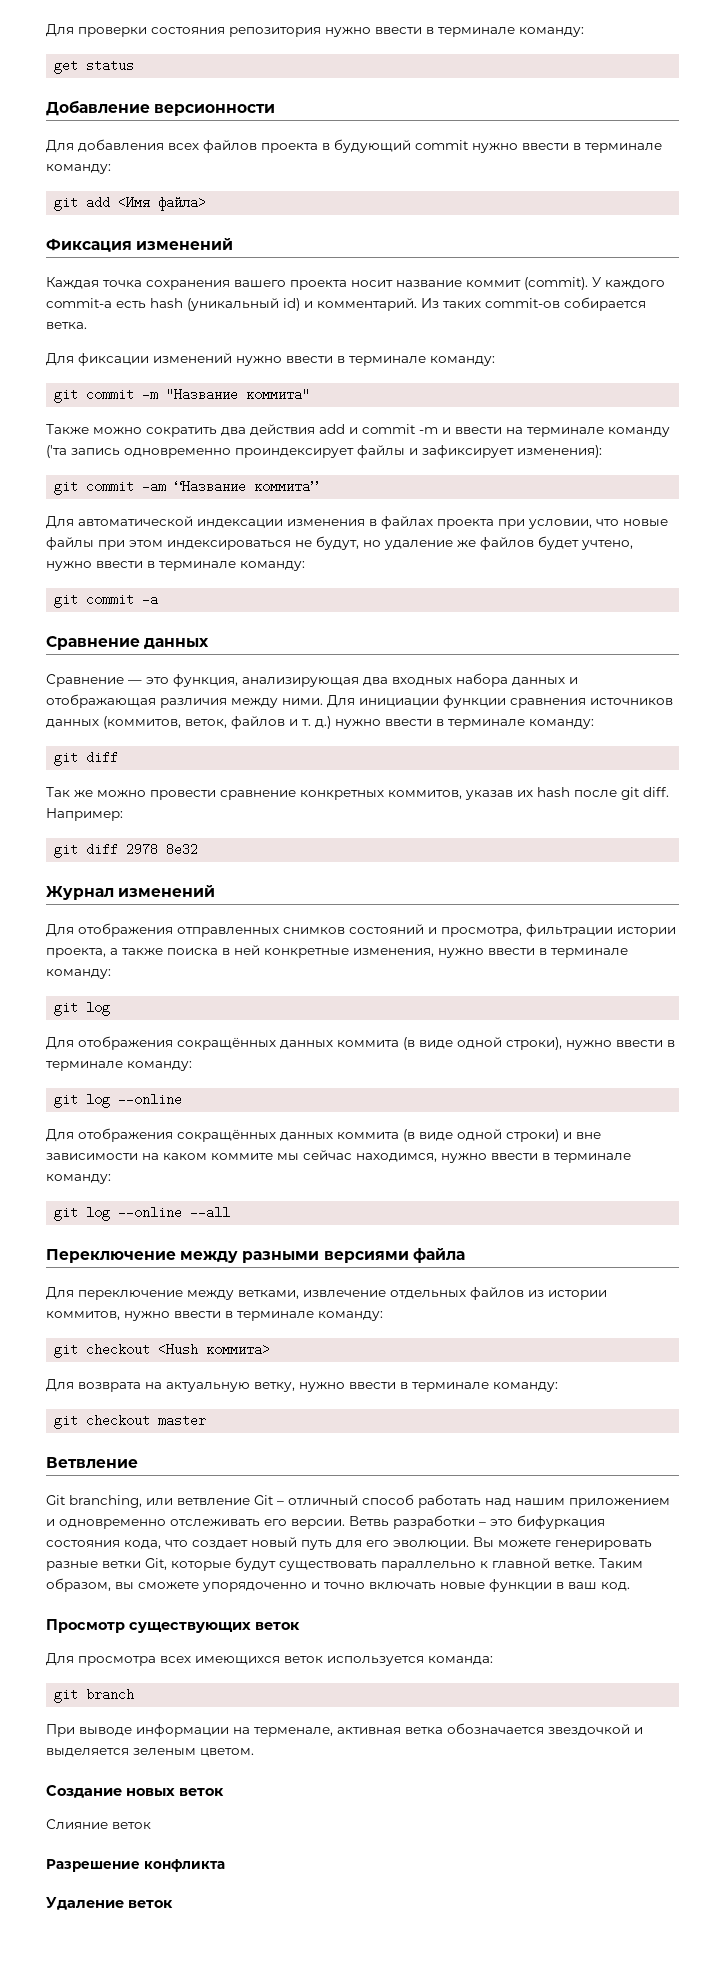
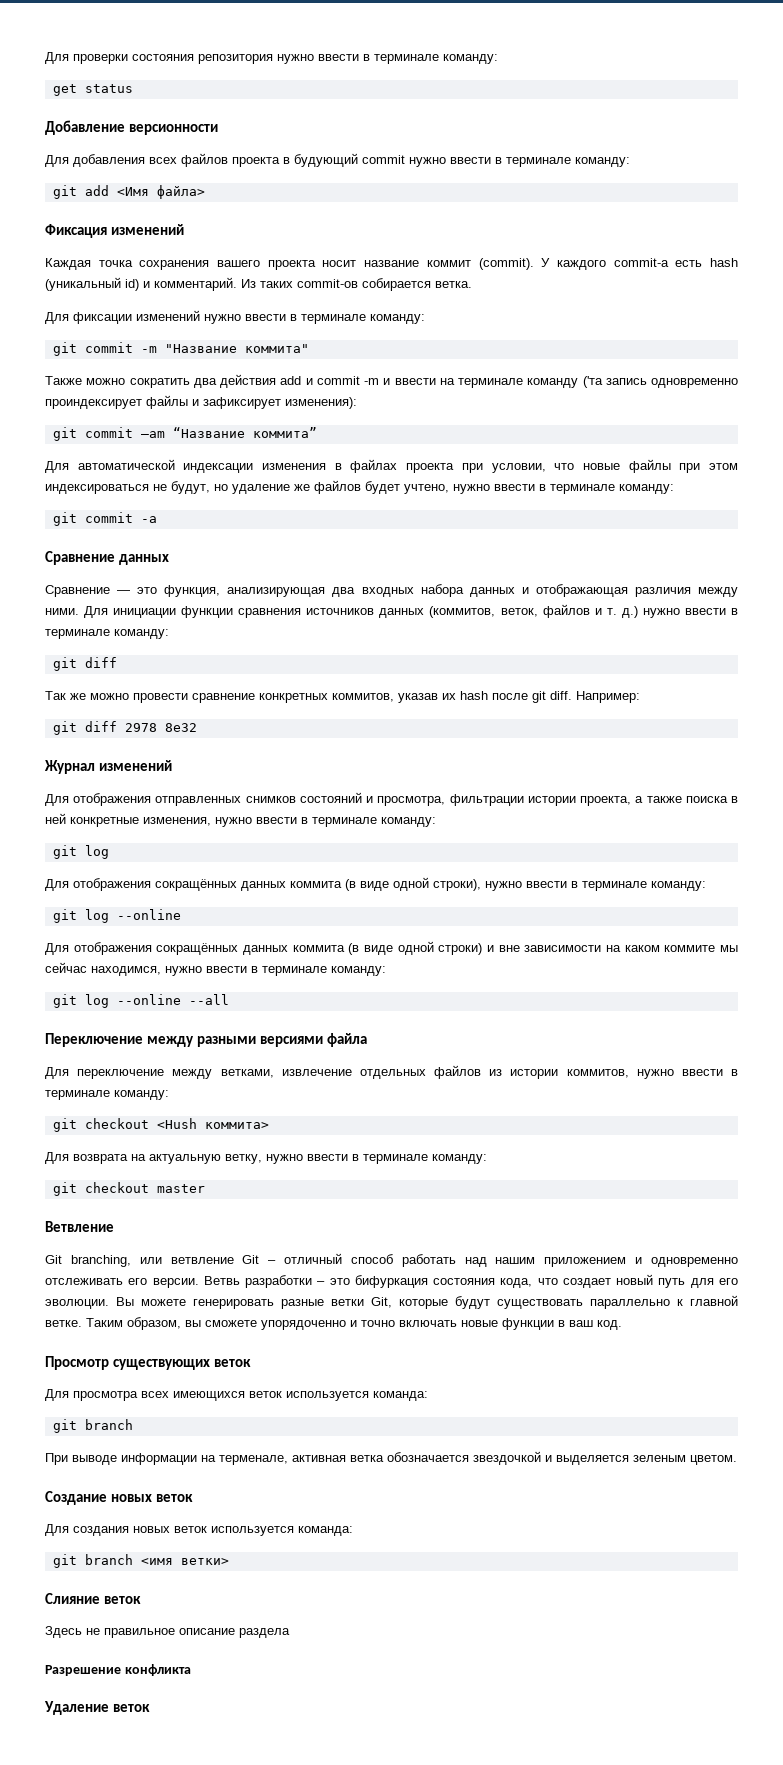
[46,1819,151,1829] Слияние веток -> [45,1524,353,1536] [52,1554,229,1568] [45,1593,141,1604] [45,1626,290,1638] Для создания новых веток используется команда: // git branch <имя ветки> // Слияние веток // Здесь не правильное описание раздела

